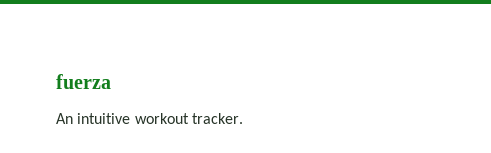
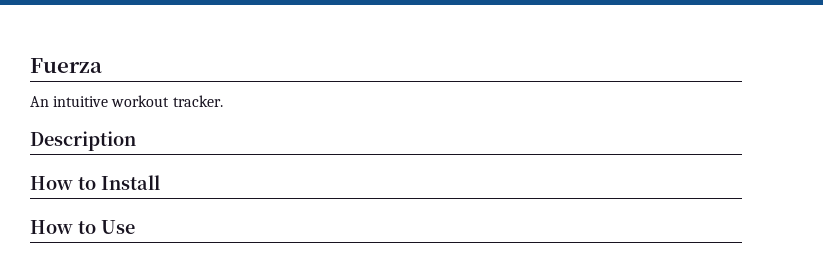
[56,74,111,89] fuerza -> [30,58,102,73] Fuerza
(243, 118) none -> [30,131,136,151] [30,175,160,190] [30,220,135,234] // Description // How to Install // How to Use

